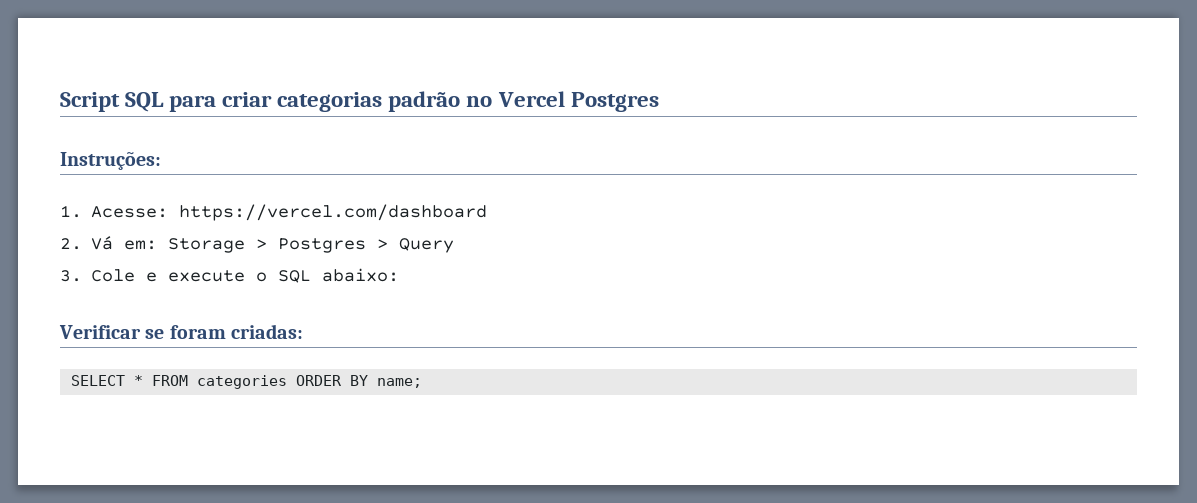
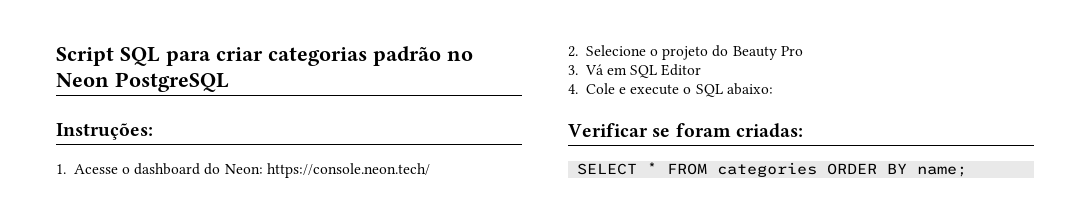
[497,91,659,112] Vercel Postgres -> [56,72,229,92] Neon PostgreSQL
[91,204,488,221] [60,236,455,253] [60,270,82,282] Acesse: https://vercel.com/dashboard // 2. Vá em: Storage > Postgres > Query // 3. -> [73,163,430,178] [568,45,803,60] [568,64,702,78] [568,84,578,94] Acesse o dashboard do Neon: https://console.neon.tech/ // 2. Selecione o projeto do Beauty Pro // 3. Vá em SQL Editor // 4.

